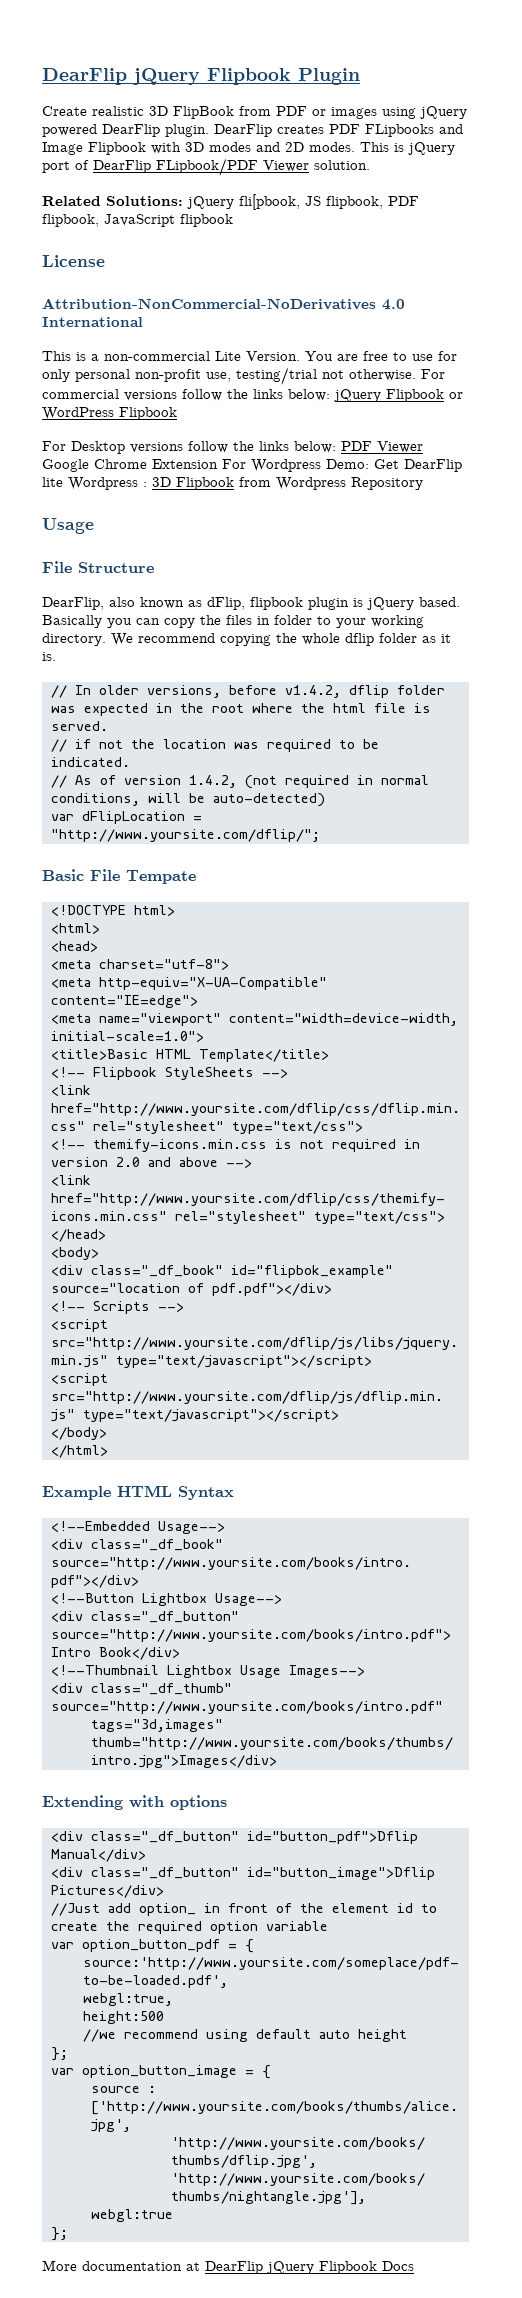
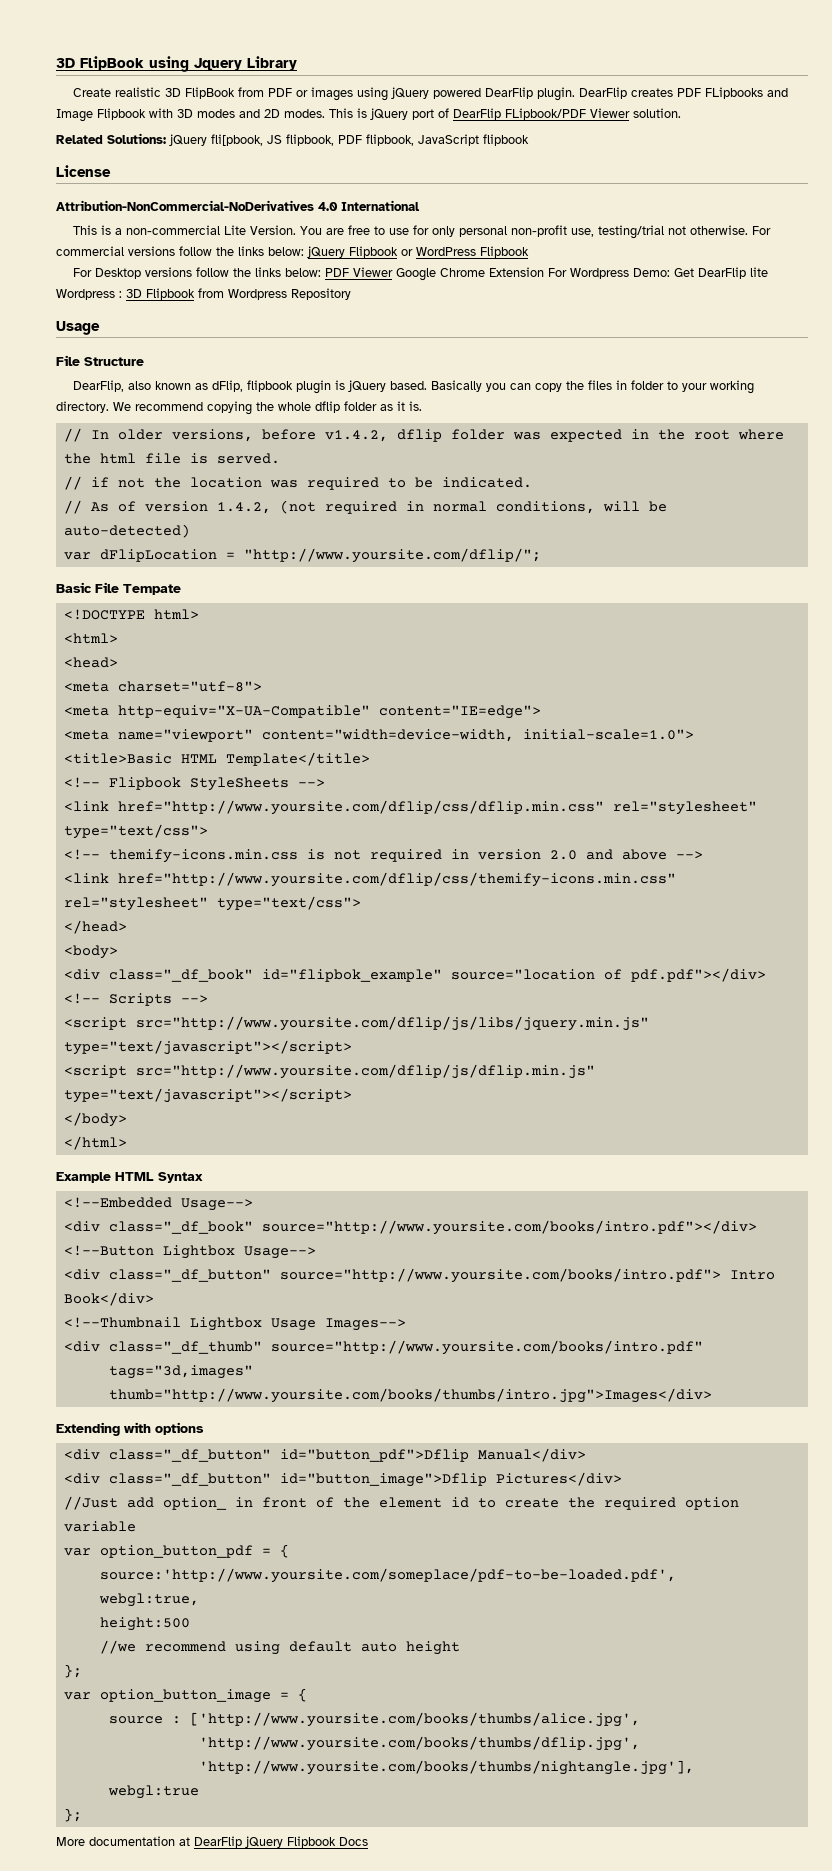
[42,68,360,85] DearFlip jQuery Flipbook Plugin -> [56,56,297,72] 3D FlipBook using Jquery Library

